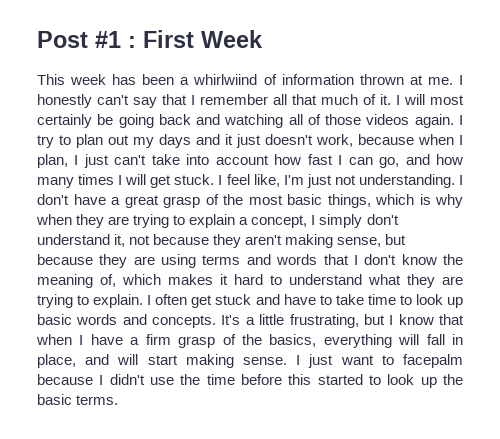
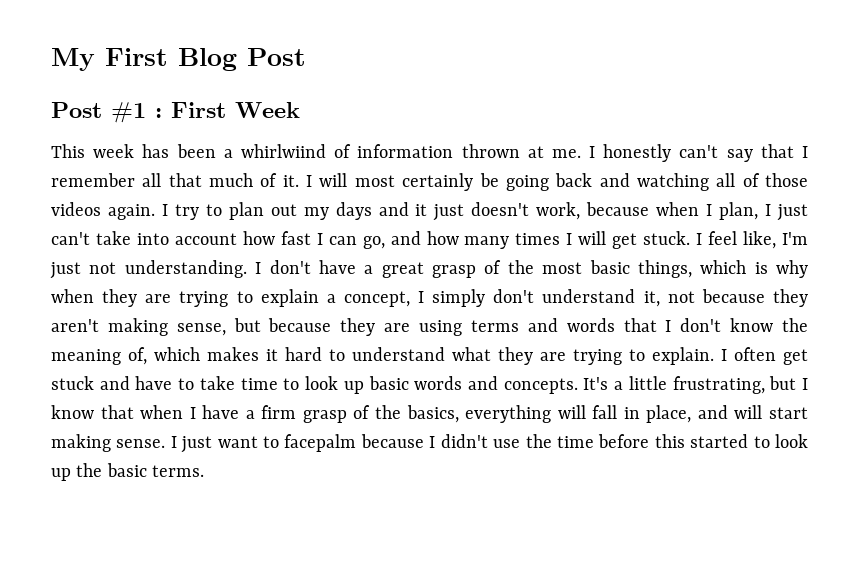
(37, 39) none -> [51,48,306,71] My First Blog Post //

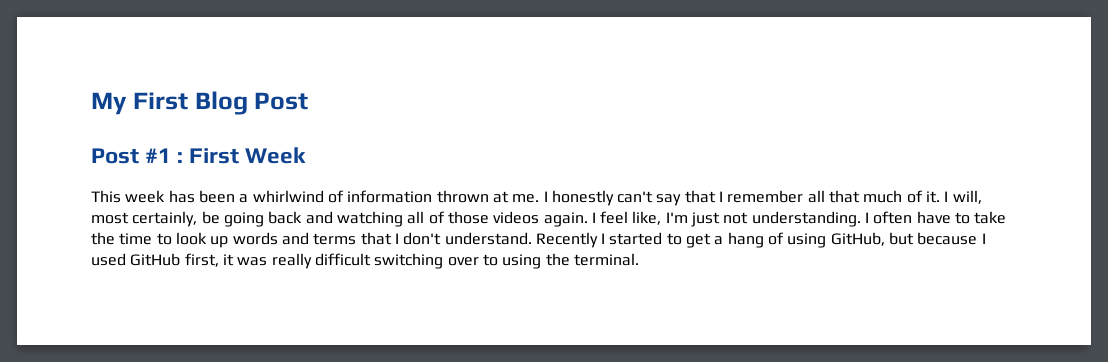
[240,144,326,158] whirlwiind -> [252,190,324,203] whirlwind
[319,173,474,191] will most certainly -> [952,190,982,204] [91,211,198,227] will, most certainly,
[174,202,808,221] [51,231,703,249] try to plan out my days and it just doesn't work, because when I plan, I just can't take into account how fast I can go, and how many times I will get stuck. I -> (596, 217) none
[269,260,808,278] [51,289,808,307] [51,318,809,336] [51,347,808,365] [51,376,130,390] don't have a great grasp of the most basic things, which is why when they are trying to explain a concept, I simply don't understand it, not because they aren't making sense, but because they are using terms and words that I don't know the meaning of, which makes it hard to understand what they are trying to explain. I often get stuck and -> [873,211,913,224] often
(235, 383) none -> [91,232,115,245] the
[368,376,409,390] basic -> (229, 242) none
[503,376,808,394] [51,405,808,423] [51,434,808,453] [51,463,205,481] concepts. It's a little frustrating, but I know that when I have a firm grasp of the basics, everything will fall in place, and will start making sense. I just want to facepalm because I didn't use the time before this started to look up the basic terms. -> [313,232,986,248] [91,253,639,269] terms that I don't understand. Recently I started to get a hang of using GitHub, but because I used GitHub first, it was really difficult switching over to using the terminal.

